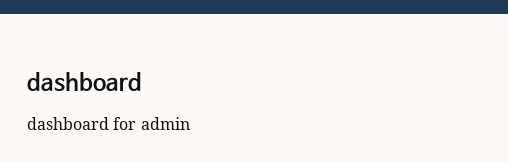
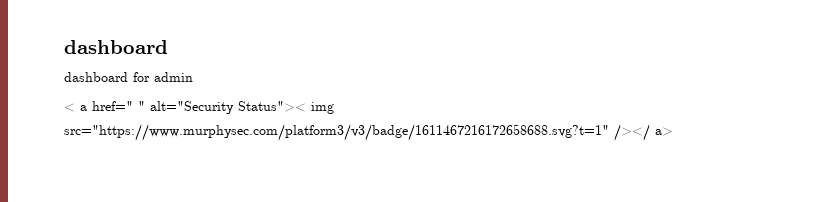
(190, 123) none -> [64,101,334,114] [64,124,673,141] // < a href=" " alt="Security Status">< img src="https://www.murphysec.com/platform3/v3/badge/1611467216172658688.svg?t=1" /></ a>

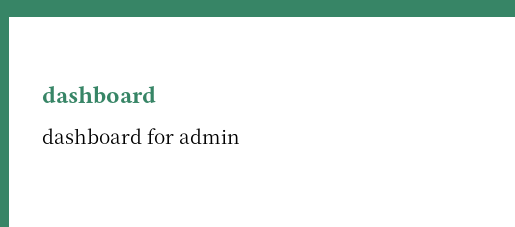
[64,101,334,114] [64,124,673,141] // < a href=" " alt="Security Status">< img src="https://www.murphysec.com/platform3/v3/badge/1611467216172658688.svg?t=1" /></ a> -> (241, 136) none

